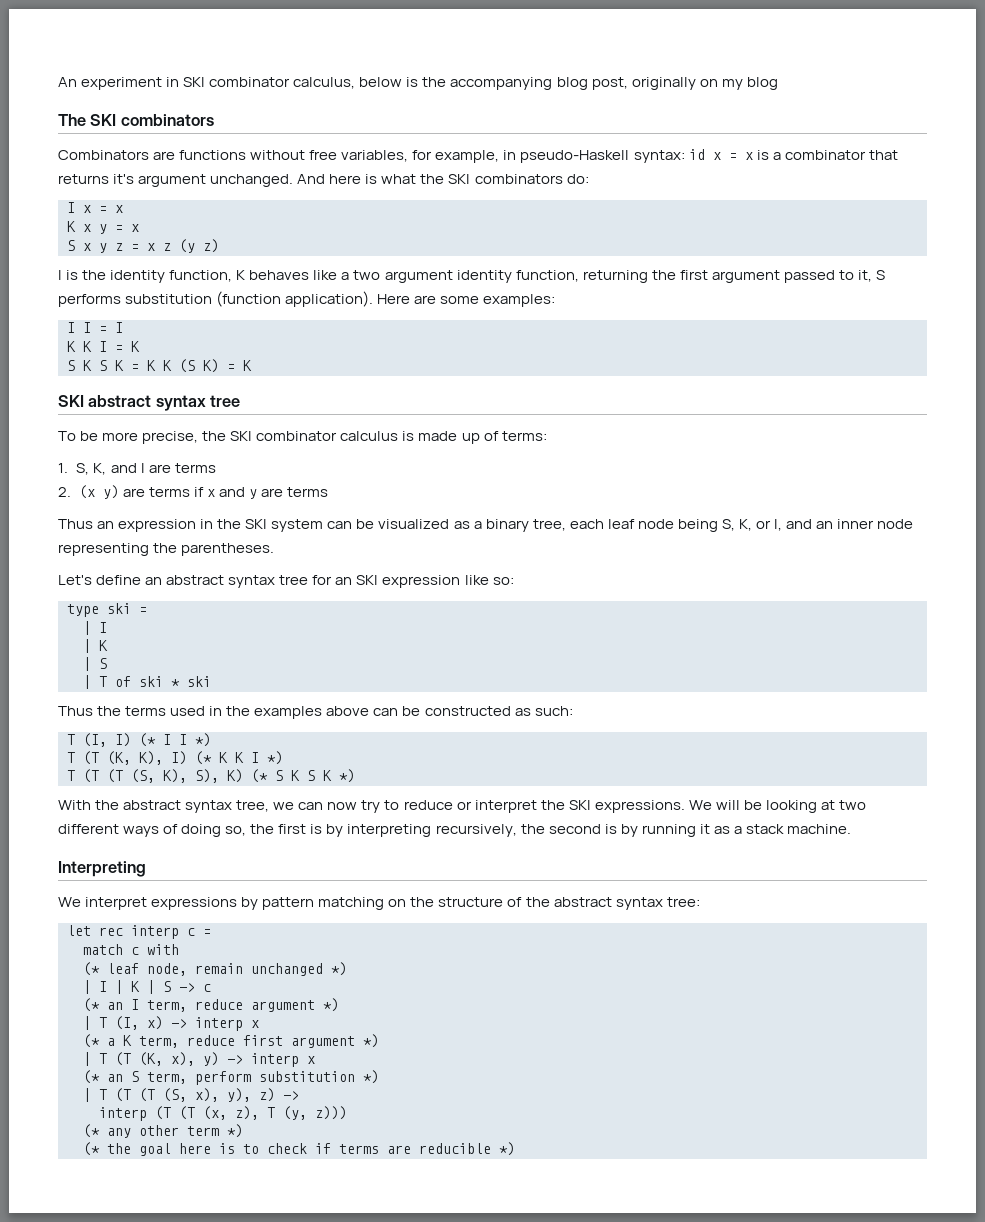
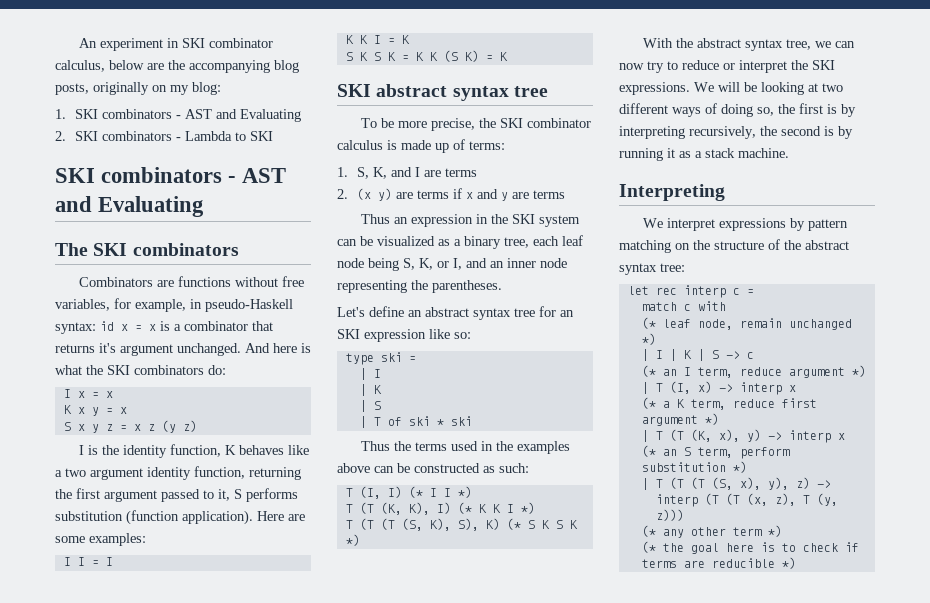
[406,77,419,87] is -> [147,63,164,70] are
[591,77,628,90] post, -> [55,83,89,95] posts,
[746,77,778,90] blog -> [192,82,221,95] [55,109,302,122] [55,131,274,141] [55,167,287,183] [55,196,205,217] blog: // 1. SKI combinators - AST and Evaluating // 2. SKI combinators - Lambda to SKI // SKI combinators - AST and Evaluating

